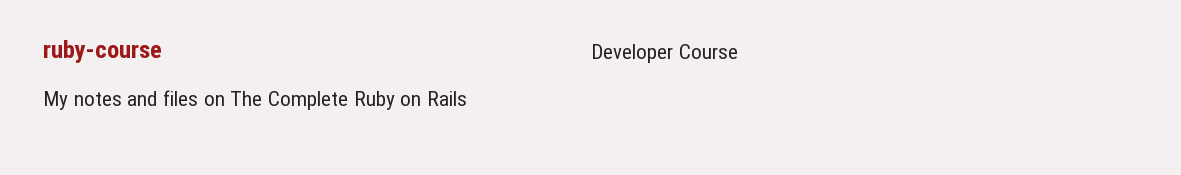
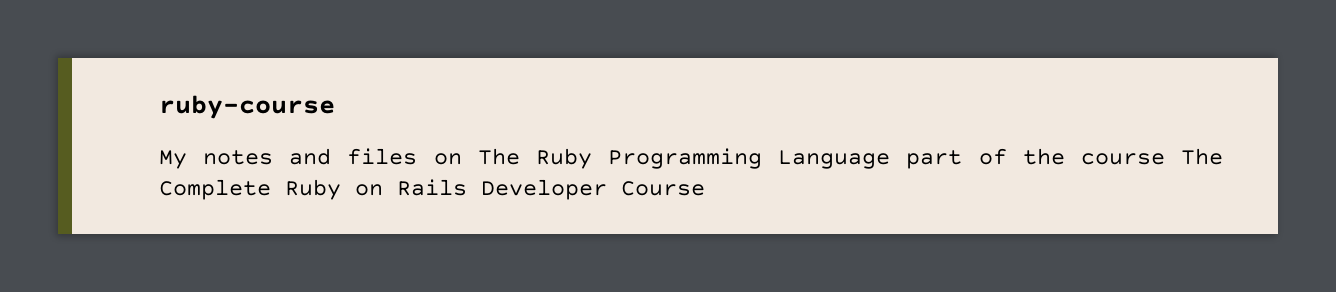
(263, 98) none -> [535,148,1223,169] Ruby Programming Language part of the course The

